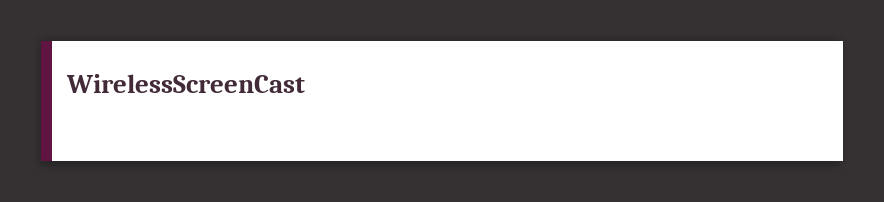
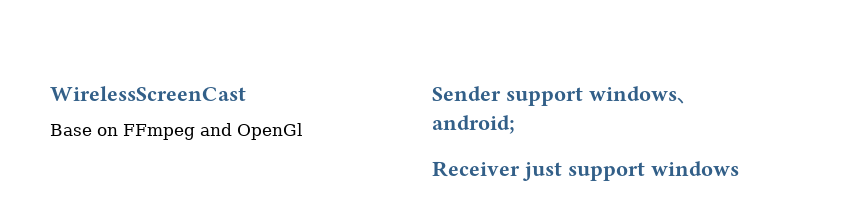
(305, 83) none -> [50,123,302,140] [432,86,699,106] [432,115,515,134] [432,161,739,181] // Base on FFmpeg and OpenGl // Sender support windows、android; // Receiver just support windows

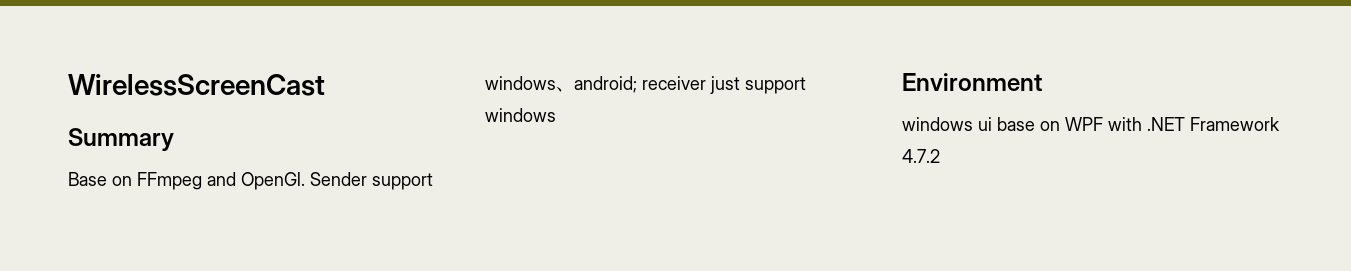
(246, 93) none -> [68,128,174,151] // Summary
[237,123,302,140] OpenGl // -> [241,172,305,190] OpenGl.
[432,161,520,177] // Receiver -> [642,76,706,90] receiver
(739, 168) none -> [902,73,1042,91] [902,117,1280,131] [902,149,940,163] // Environment // windows ui base on WPF with .NET Framework 4.7.2

